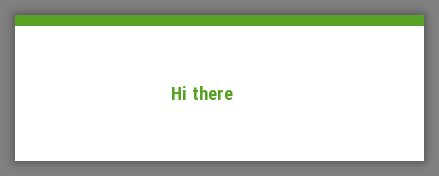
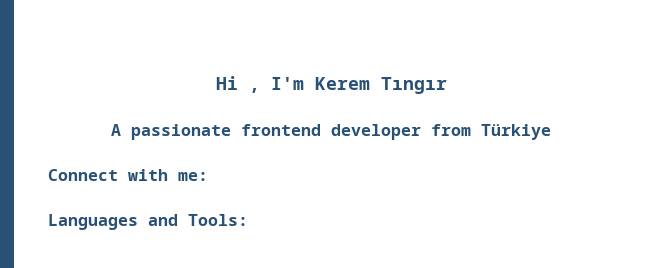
[191,86,233,100] there -> [248,77,447,94] [111,124,551,140] [48,169,208,181] [48,214,248,230] , I'm Kerem Tıngır // A passionate frontend developer from Türkiye // Connect with me: // Languages and Tools:

